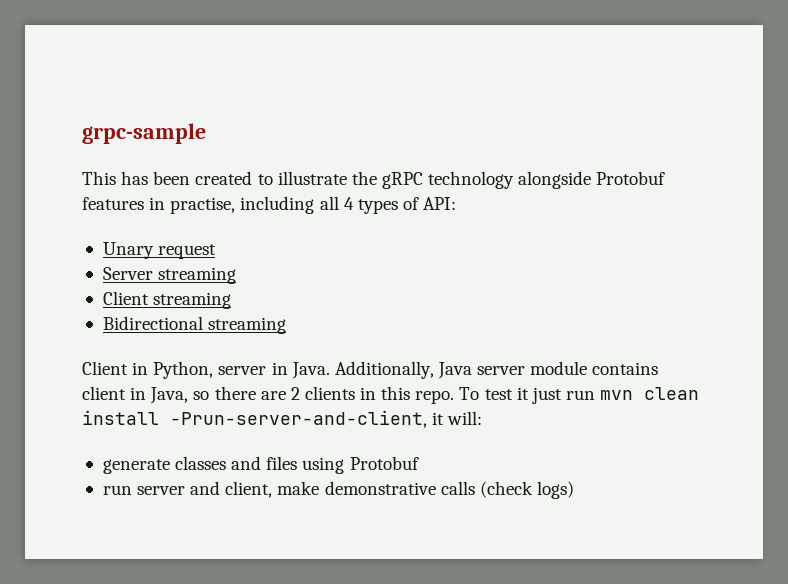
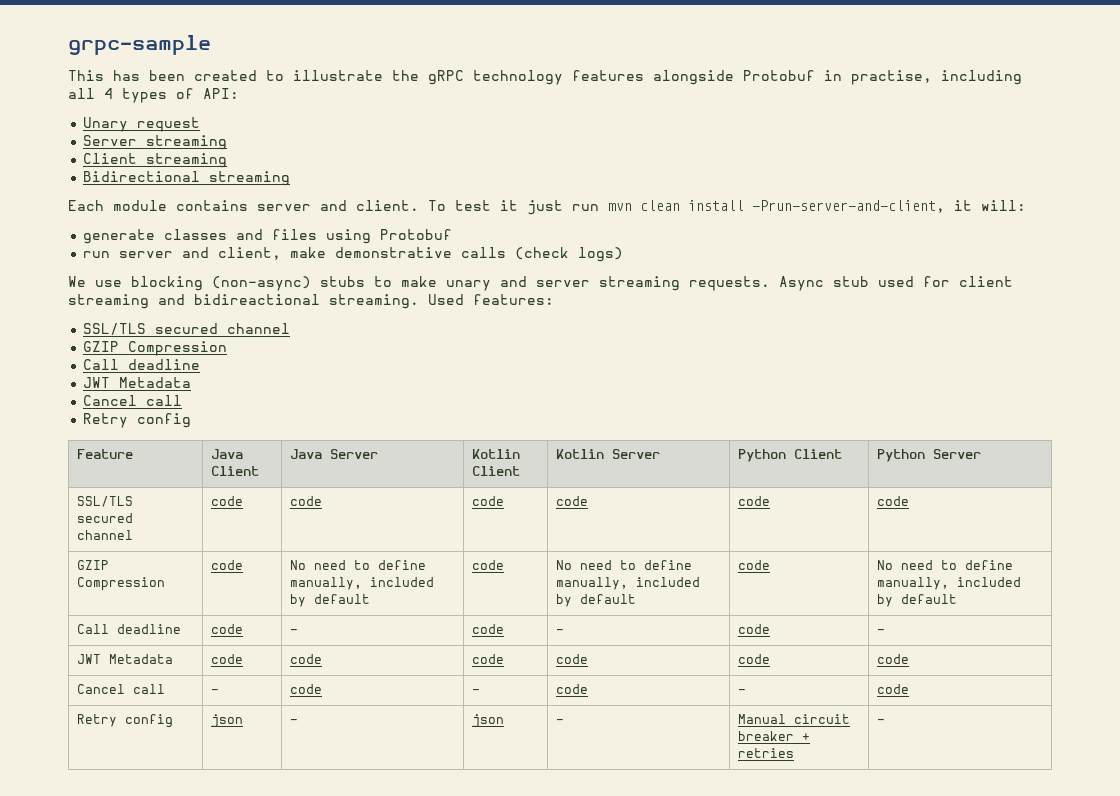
(515, 180) none -> [572,70,644,81] features
[82,197,144,210] features -> (815, 75) none
[82,361,659,379] [82,386,455,404] Client in Python, server in Java. Additionally, Java server module contains client in Java, so there are 2 clients in this repo. -> [68,200,419,211] Each module contains server and client.
(574, 490) none -> [68,276,1013,291] [68,294,554,309] [83,323,291,335] [83,341,228,356] [83,359,201,370] [83,377,192,388] [83,395,183,406] [83,413,192,428] [77,449,134,459] [211,449,244,459] [211,466,260,476] [290,449,379,459] [472,449,521,459] [472,466,521,476] [556,449,661,459] [738,449,843,462] [877,449,982,462] [77,496,134,507] [77,513,134,523] [77,530,134,540] [211,496,244,506] [290,496,323,506] [472,496,505,506] [556,496,589,506] [738,496,771,506] [877,496,910,506] [77,560,110,570] [77,577,166,591] [211,560,244,570] [290,560,427,570] [290,577,435,590] [290,594,371,607] [472,560,505,570] [556,560,693,570] [556,577,701,590] [556,594,637,607] [738,560,771,570] [877,560,1014,570] [877,577,1022,590] [877,594,958,607] [77,624,182,634] [211,624,244,634] [290,629,299,634] [472,624,505,634] [556,629,565,634] [738,624,771,634] [877,629,886,634] [77,654,174,664] [211,654,244,664] [290,654,323,664] [472,654,505,664] [556,654,589,664] [738,654,771,664] [877,654,910,664] [77,684,166,694] [211,689,220,694] [290,684,323,694] [472,689,481,694] [556,684,589,694] [738,689,747,694] [877,684,910,694] [77,714,174,728] [211,714,244,728] [290,719,299,724] [472,714,505,728] [556,719,565,724] [738,714,851,724] [738,731,811,741] [738,748,795,758] [877,719,886,724] // We use blocking (non-async) stubs to make unary and server streaming requests. Async stub used for client streaming and bidireactional streaming. Used features: // SSL/TLS secured channel // GZIP Compression // Call deadline // JWT Metadata // Cancel call // Retry config // Feature | Java Client | Java Server | Kotlin Client | Kotlin Server | Python Client | Python Server // SSL/TLS secured channel | code | code | code | code | code | code // GZIP Compression | code | No need to define manually, included by default | code | No need to define manually, included by default | code | No need to define manually, included by default // Call deadline | code | - | code | - | code | - // JWT Metadata | code | code | code | code | code | code // Cancel call | - | code | - | code | - | code // Retry config | json | - | json | - | Manual circuit breaker + retries | -

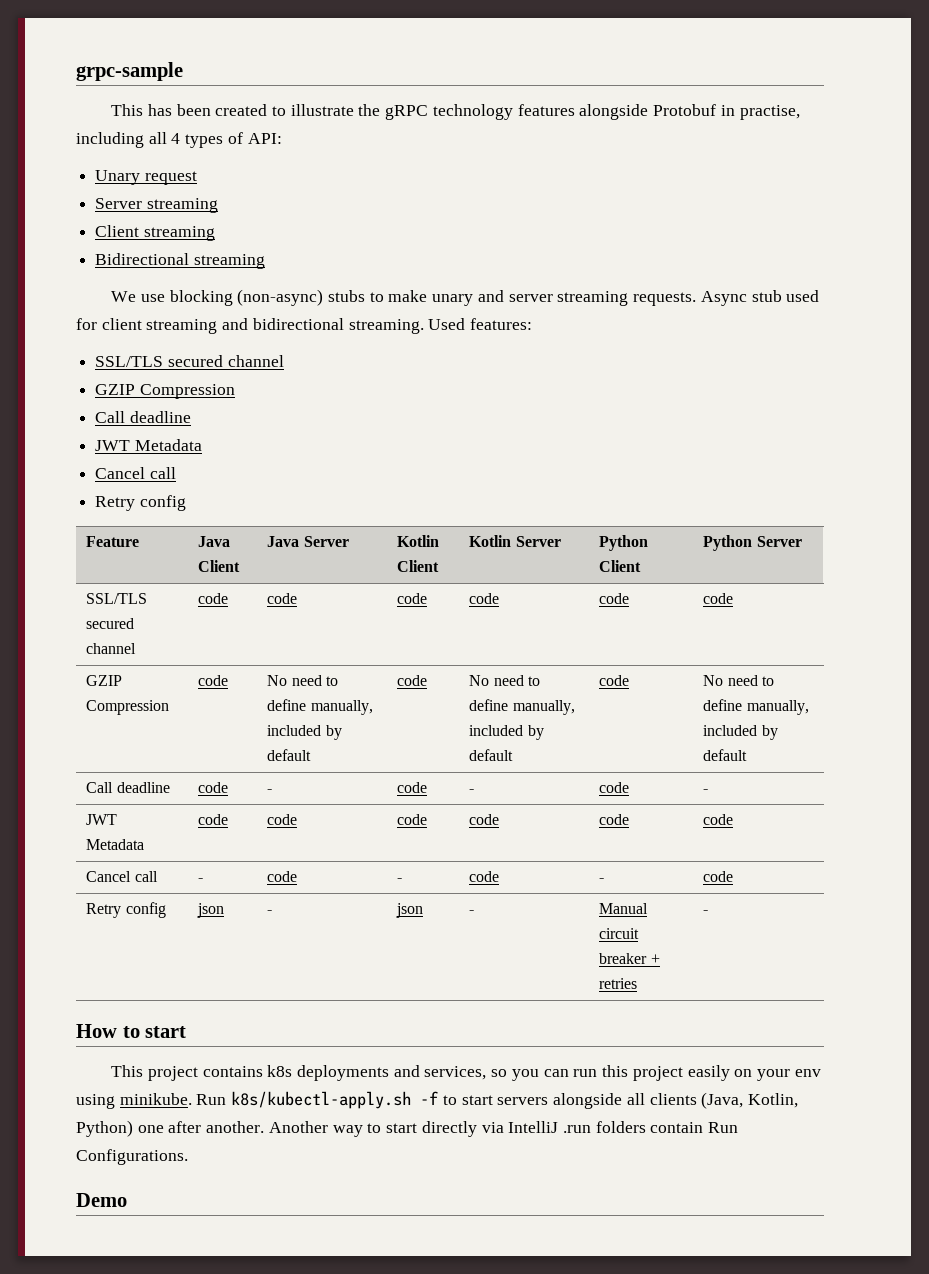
[68,200,1026,215] [83,229,453,244] [83,247,624,262] // Each module contains server and client. To test it just run mvn clean install -Prun-server-and-client, it will: // generate classes and files using Protobuf // run server and client, make demonstrative calls (check logs) -> (265, 261) none
[194,294,320,305] bidireactional -> [252,318,344,330] bidirectional
(886, 721) none -> [76,1024,187,1038] [111,1065,821,1081] [76,1091,798,1109] [76,1120,739,1137] [76,1149,188,1165] [76,1193,127,1207] // How to start // This project contains k8s deployments and services, so you can run this project easily on your env using minikube. Run k8s/kubectl-apply.sh -f to start servers alongside all clients (Java, Kotlin, Python) one after another. Another way to start directly via IntelliJ .run folders contain Run Configurations. // Demo

